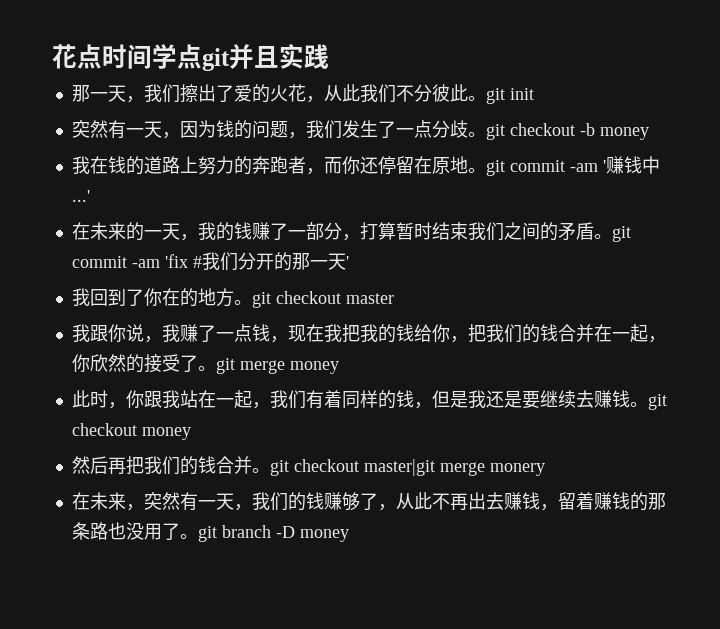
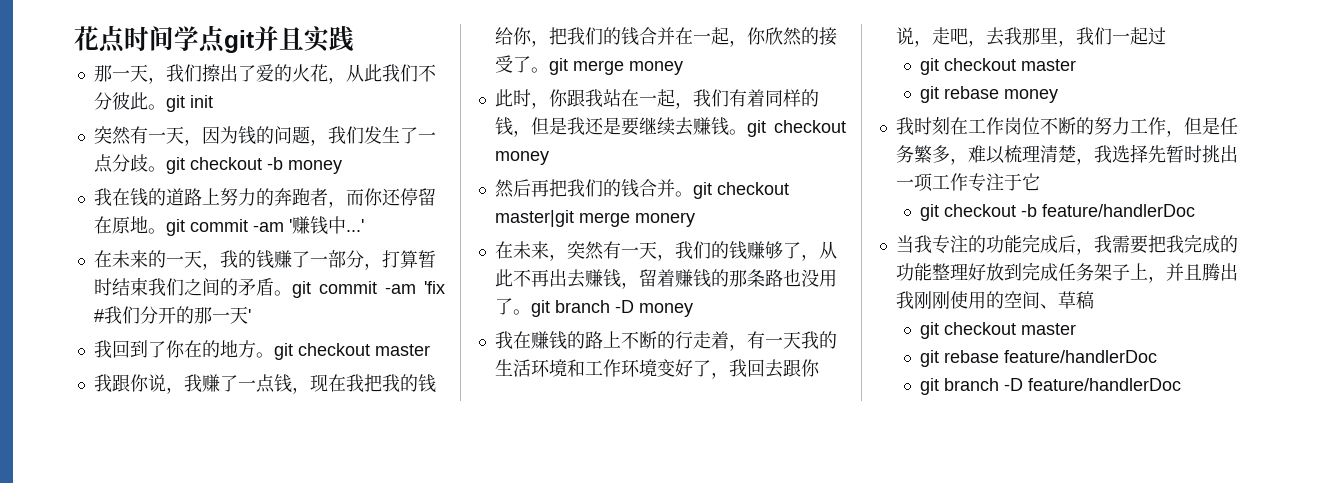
(349, 535) none -> [494,331,837,351] [494,359,820,379] [895,27,1166,47] [920,58,1077,75] [920,86,1059,103] [895,116,1238,137] [895,144,1238,165] [895,173,1040,192] [920,204,1196,221] [895,234,1238,255] [895,262,1238,283] [895,291,1094,309] [920,322,1077,339] [920,350,1158,367] [920,378,1182,395] // 我在赚钱的路上不断的行走着，有一天我的生活环境和工作环境变好了，我回去跟你说，走吧，去我那里，我们一起过 // git checkout master // git rebase money // 我时刻在工作岗位不断的努力工作，但是任务繁多，难以梳理清楚，我选择先暂时挑出一项工作专注于它 // git checkout -b feature/handlerDoc // 当我专注的功能完成后，我需要把我完成的功能整理好放到完成任务架子上，并且腾出我刚刚使用的空间、草稿 // git checkout master // git rebase feature/handlerDoc // git branch -D feature/handlerDoc

